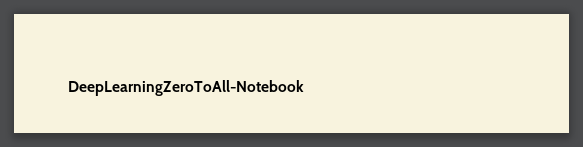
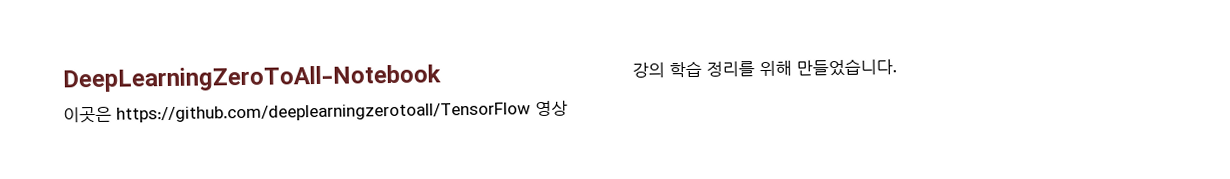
(304, 88) none -> [63,100,568,124] [632,58,897,78] // 이곳은 https://github.com/deeplearningzerotoall/TensorFlow 영상 강의 학습 정리를 위해 만들었습니다.

